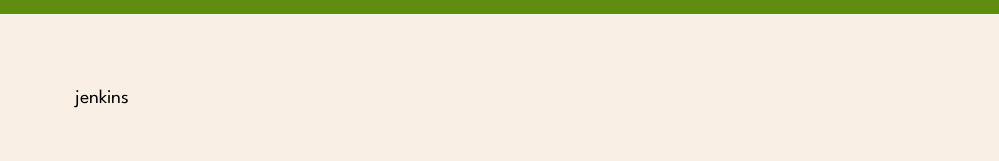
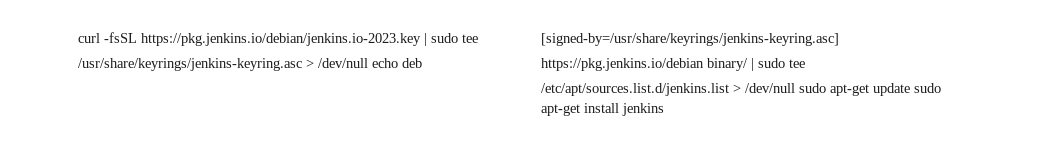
(73, 98) none -> [78,32,478,46] [78,58,422,71] [541,33,839,46] [541,58,805,71] [541,83,941,96] [541,103,619,116] curl -fsSL https://pkg.jenkins.io/debian/jenkins.io-2023.key | sudo tee // /usr/share/keyrings/jenkins-keyring.asc > /dev/null echo deb [signed-by=/usr/share/keyrings/jenkins-keyring.asc] // https://pkg.jenkins.io/debian binary/ | sudo tee // /etc/apt/sources.list.d/jenkins.list > /dev/null sudo apt-get update sudo apt-get install

